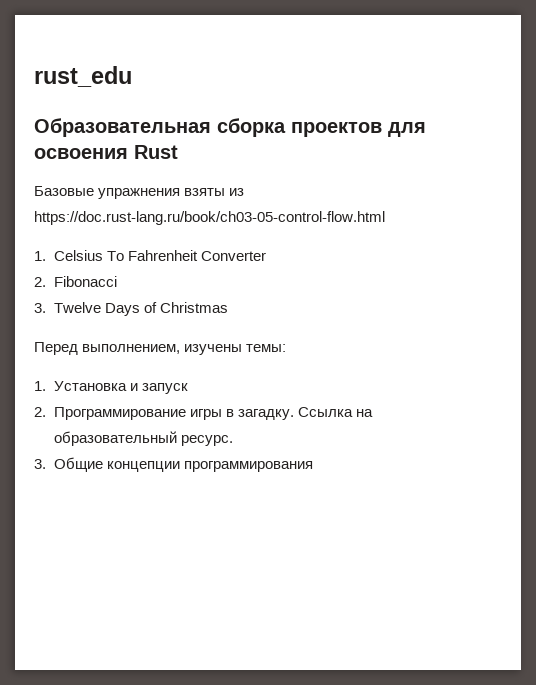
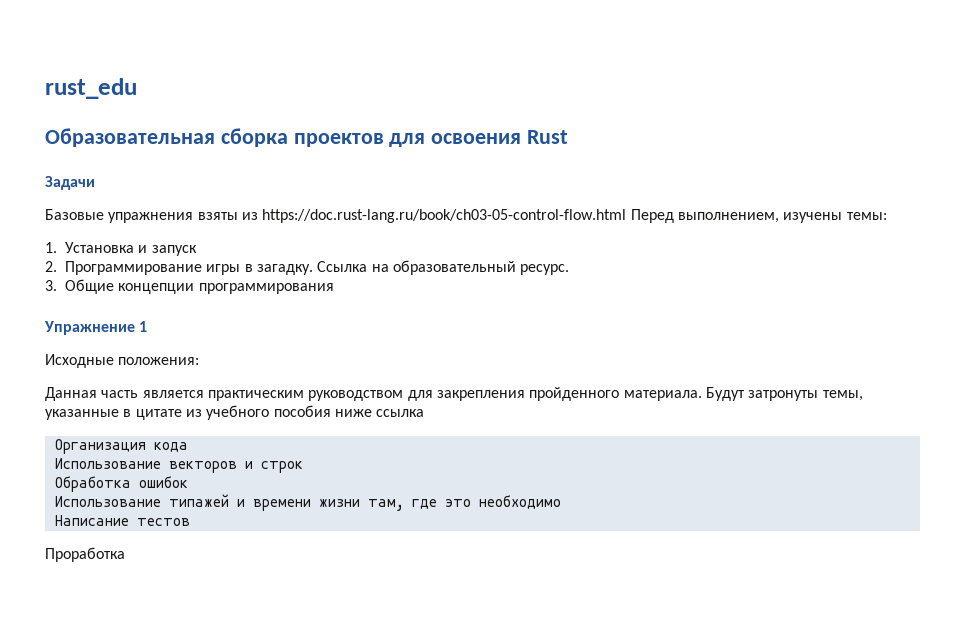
(178, 152) none -> [45,176,95,190] // Задачи
[34,250,266,261] [34,276,117,287] [34,302,228,316] // 1. Celsius To Fahrenheit Converter // 2. Fibonacci // 3. Twelve Days of Christmas // -> (627, 216) none
(313, 466) none -> [44,321,148,335] [45,354,200,368] [45,387,863,401] [45,405,425,420] [54,439,188,454] [54,458,303,473] [54,476,188,492] [54,494,561,511] [54,515,190,526] [45,547,125,562] // Упражнение 1 // Исходные положения: // Данная часть является практическим руководством для закрепления пройденного материала. Будут затронуты темы, указанные в цитате из учебного пособия ниже ссылка // Организация кода // Использование векторов и строк // Обработка ошибок // Использование типажей и времени жизни там, где это необходимо // Написание тестов // Проработка

